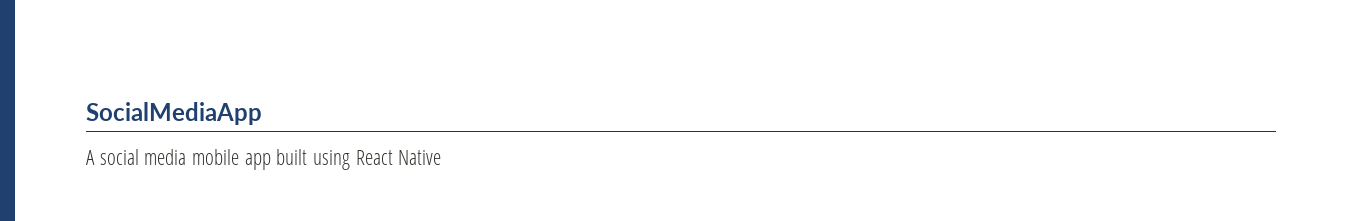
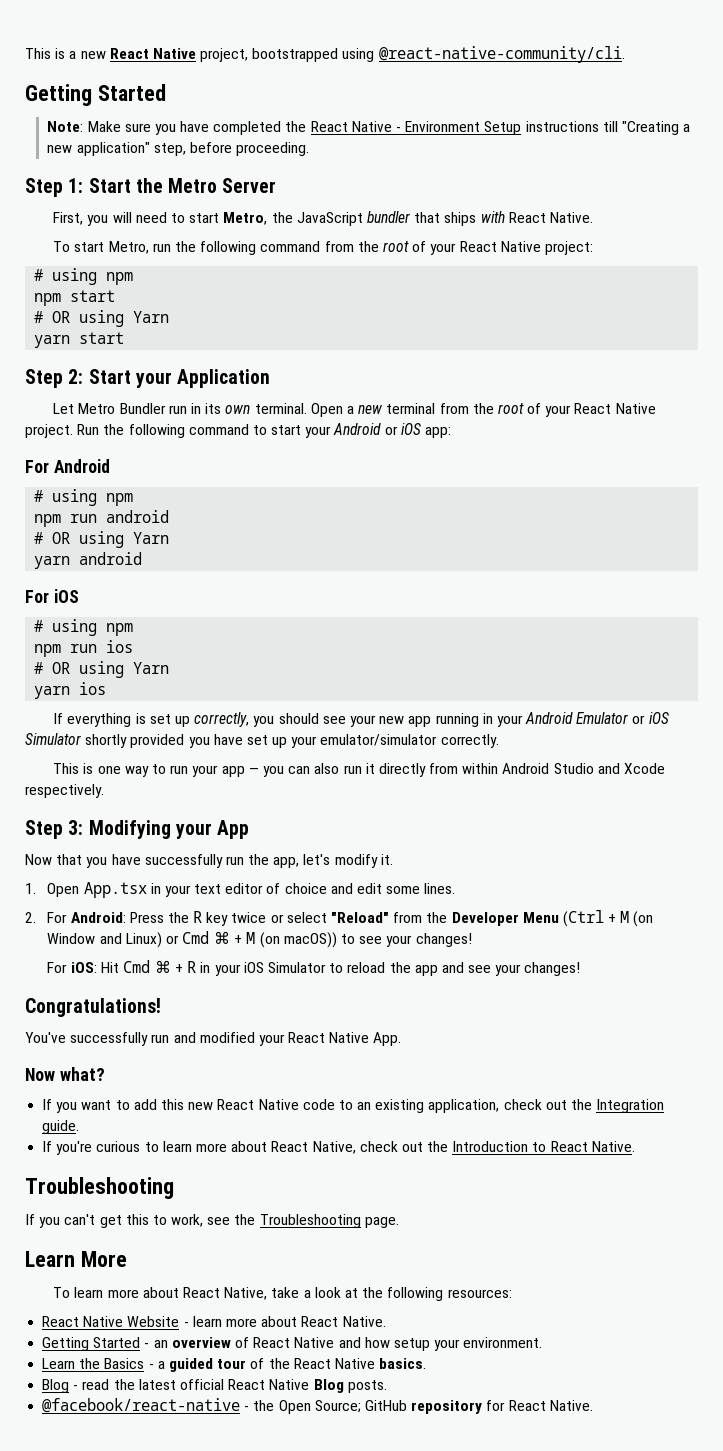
[86,102,262,125] [86,149,442,170] SocialMediaApp // A social media mobile app built using React Native -> [25,46,625,63] [25,84,166,106] [47,121,691,135] [47,142,310,156] [25,178,277,197] [53,211,593,226] [53,241,593,255] [34,268,134,285] [34,290,116,306] [34,310,170,327] [34,332,125,348] [25,369,271,388] [53,403,656,417] [25,423,452,438] [25,459,110,473] [34,489,134,506] [34,510,170,527] [34,531,170,548] [34,552,143,569] [25,589,79,603] [34,619,134,636] [34,640,134,657] [34,661,170,678] [34,682,107,699] [53,712,669,727] [25,733,499,748] [53,763,666,777] [25,784,104,798] [25,820,250,839] [25,854,393,868] [25,882,456,898] [25,910,654,927] [47,931,472,948] [47,960,581,976] [25,998,161,1017] [25,1032,402,1046] [25,1067,105,1081] [42,1099,665,1113] [42,1120,80,1134] [42,1141,635,1155] [25,1177,174,1199] [25,1214,399,1228] [25,1251,127,1267] [53,1287,512,1301] [42,1316,386,1327] [42,1337,543,1351] [42,1358,427,1372] [42,1379,387,1393] [42,1398,593,1414] This is a new React Native project, bootstrapped using @react-native-community/cli. // Getting Started // Note: Make sure you have completed the React Native - Environment Setup instructions till "Creating a new application" step, before proceeding. // Step 1: Start the Metro Server // First, you will need to start Metro, the JavaScript bundler that ships with React Native. // To start Metro, run the following command from the root of your React Native project: // # using npm // npm start // # OR using Yarn // yarn start // Step 2: Start your Application // Let Metro Bundler run in its own terminal. Open a new terminal from the root of your React Native project. Run the following command to start your Android or iOS app: // For Android // # using npm // npm run android // # OR using Yarn // yarn android // For iOS // # using npm // npm run ios // # OR using Yarn // yarn ios // If everything is set up correctly, you should see your new app running in your Android Emulator or iOS Simulator shortly provided you have set up your emulator/simulator correctly. // This is one way to run your app — you can also run it directly from within Android Studio and Xcode respectively. // Step 3: Modifying your App // Now that you have successfully run the app, let's modify it. // 1. Open App.tsx in your text editor of choice and edit some lines. // 2. For Android: Press the R key twice or select "Reload" from the Developer Menu (Ctrl + M (on Window and Linux) or Cmd ⌘ + M (on macOS)) to see your changes! // For iOS: Hit Cmd ⌘ + R in your iOS Simulator to reload the app and see your changes! // Congratulations! // You've successfully run and modified your React Native App. // Now what? // If you want to add this new React Native code to an existing application, check out the Integration guide. // If you're curious to learn more about React Native, check out the Introduction to React Native. // Troubleshooting // If you can't get this to work, see the Troubleshooting page. // Learn More // To learn more about React Native, take a look at the following resources: // React Native Website - learn more about React Native. // Getting Started - an overview of React Native and how setup your environment. // Learn the Basics - a guided tour of the React Native basics. // Blog - read the latest official React Native Blog posts. // @facebook/react-native - the Open Source; GitHub repository for React Native.

